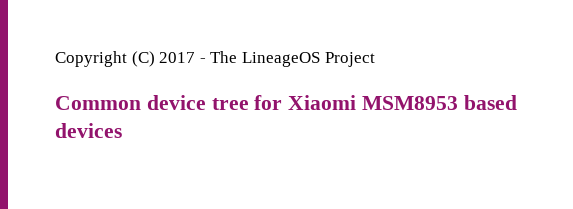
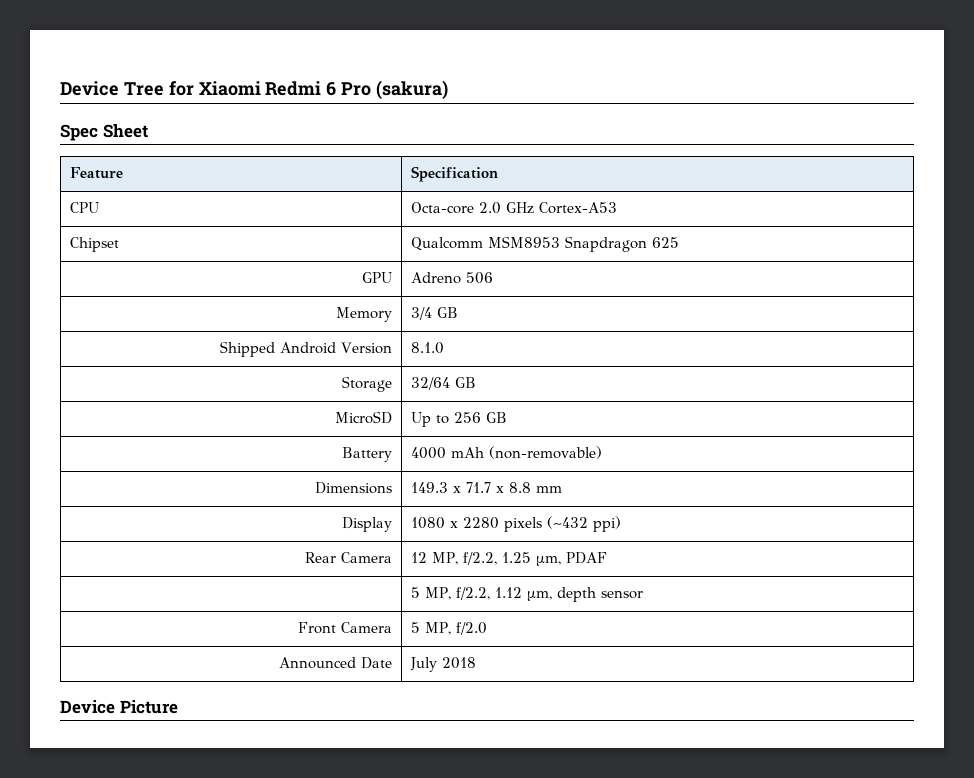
[55,51,375,67] [55,95,517,110] [55,123,122,138] Copyright (C) 2017 - The LineageOS Project // Common device tree for Xiaomi MSM8953 based devices -> [60,80,449,99] [60,124,148,141] [69,167,123,179] [410,166,498,182] [69,202,99,213] [410,202,617,214] [69,237,119,252] [410,236,679,252] [362,272,393,283] [410,272,493,284] [336,307,393,322] [410,307,458,320] [220,341,393,357] [410,342,444,354] [342,376,393,392] [410,377,476,390] [335,411,393,424] [410,412,507,427] [342,447,393,462] [410,446,602,459] [315,482,393,494] [410,482,562,493] [342,517,393,532] [410,516,621,532] [305,552,393,563] [410,552,607,566] [410,587,643,602] [298,622,393,634] [410,622,487,635] [279,657,393,669] [409,657,476,672] [60,700,178,714] Device Tree for Xiaomi Redmi 6 Pro (sakura) // Spec Sheet // Feature | Specification // CPU | Octa-core 2.0 GHz Cortex-A53 // Chipset | Qualcomm MSM8953 Snapdragon 625 // GPU | Adreno 506 // Memory | 3/4 GB // Shipped Android Version | 8.1.0 // Storage | 32/64 GB // MicroSD | Up to 256 GB // Battery | 4000 mAh (non-removable) // Dimensions | 149.3 x 71.7 x 8.8 mm // Display | 1080 x 2280 pixels (~432 ppi) // Rear Camera | 12 MP, f/2.2, 1.25 μm, PDAF // | 5 MP, f/2.2, 1.12 μm, depth sensor // Front Camera | 5 MP, f/2.0 // Announced Date | July 2018 // Device Picture

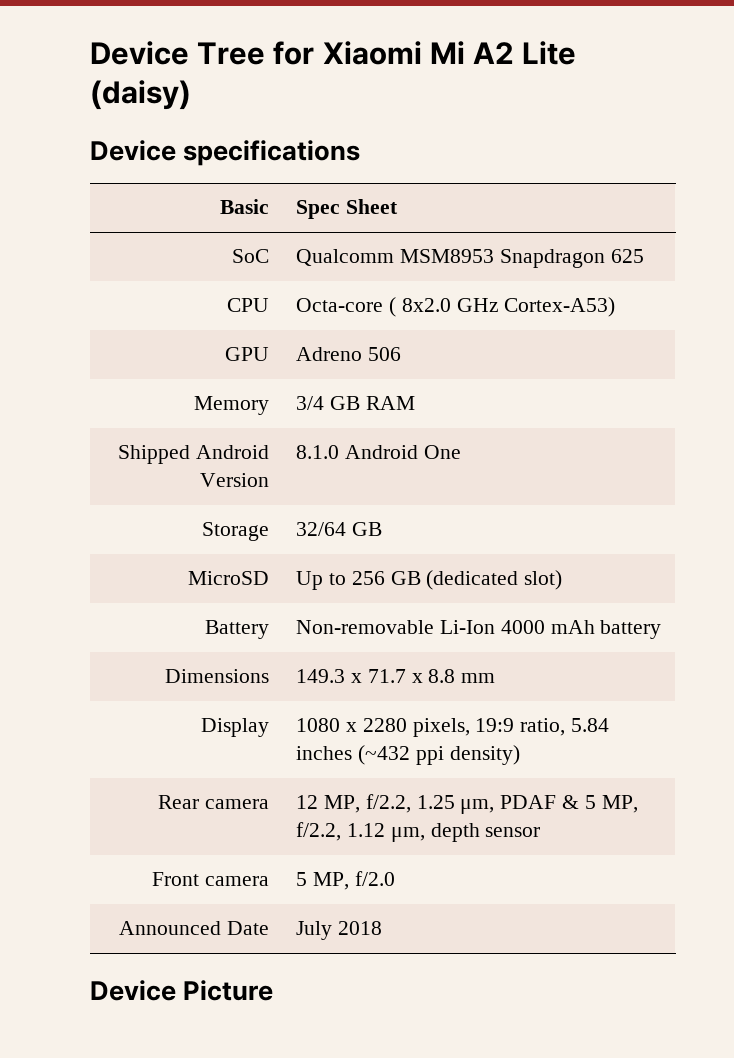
[265,80,449,99] [60,124,148,141] [69,167,123,179] [410,166,498,182] [69,202,99,213] [410,202,617,214] [69,237,119,252] [410,236,679,252] Redmi 6 Pro (sakura) // Spec Sheet // Feature | Specification // CPU | Octa-core 2.0 GHz Cortex-A53 // Chipset | Qualcomm MSM8953 Snapdragon 625 -> [429,41,577,65] [90,80,191,110] [90,140,361,166] [219,199,269,214] [296,199,398,219] [231,249,269,263] [296,249,644,268] [226,298,269,312] [296,297,616,317] Mi A2 Lite (daisy) // Device specifications // Basic | Spec Sheet // SoC | Qualcomm MSM8953 Snapdragon 625 // CPU | Octa-core ( 8x2.0 GHz Cortex-A53)
(458, 312) none -> [365,396,415,410] RAM
(444, 348) none -> [344,445,461,459] Android One
(507, 417) none -> [426,570,563,590] (dedicated slot)
(393, 454) none -> [296,620,495,634] Non-removable Li-Ion
[488,446,602,459] (non-removable) -> [600,620,662,639] battery
[503,516,621,532] pixels (~432 ppi) -> [412,718,609,737] [296,745,520,765] pixels, 19:9 ratio, 5.84 inches (~432 ppi density)
[341,552,393,563] Camera -> [204,799,269,809] camera
(607, 558) // | -> [561,795,579,809] &
[341,622,393,633] Camera -> [204,876,269,886] camera

